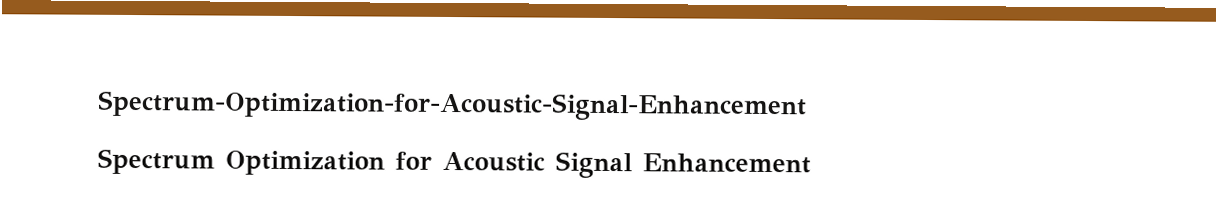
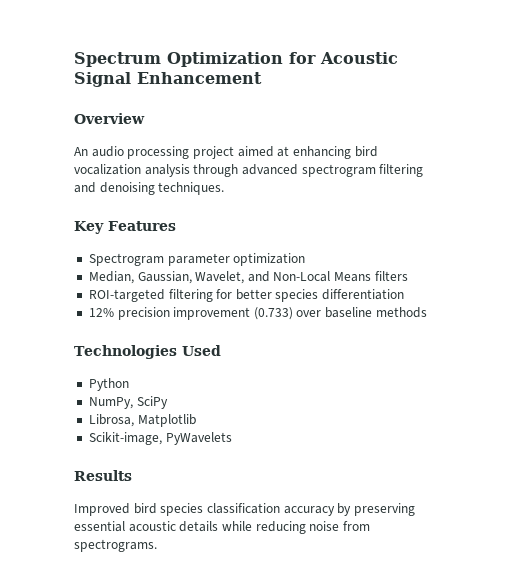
[97,90,807,122] Spectrum-Optimization-for-Acoustic-Signal-Enhancement // -> (74, 59) none
(811, 163) none -> [74,113,145,124] [74,146,378,159] [74,164,424,177] [74,182,225,195] [74,221,176,234] [88,253,306,266] [88,271,408,284] [88,289,405,302] [88,307,427,320] [74,345,221,359] [88,378,129,391] [88,396,168,409] [88,414,196,427] [88,432,232,445] [74,470,132,481] [74,503,415,516] [74,521,370,534] [74,539,157,552] // Overview // An audio processing project aimed at enhancing bird vocalization analysis through advanced spectrogram filtering and denoising techniques. // Key Features // Spectrogram parameter optimization // Median, Gaussian, Wavelet, and Non-Local Means filters // ROI-targeted filtering for better species differentiation // 12% precision improvement (0.733) over baseline methods // Technologies Used // Python // NumPy, SciPy // Librosa, Matplotlib // Scikit-image, PyWavelets // Results // Improved bird species classification accuracy by preserving essential acoustic details while reducing noise from spectrograms.

